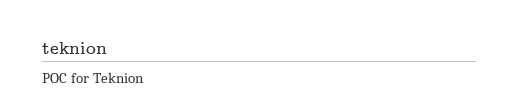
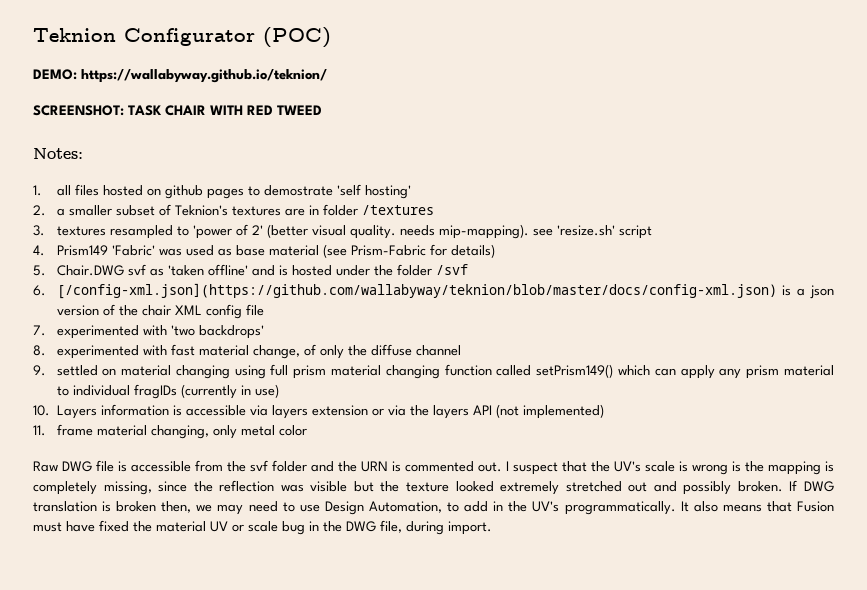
[42,42,107,54] [42,72,144,83] teknion // POC for Teknion -> [33,27,331,48] [33,69,327,83] [33,105,322,116] [33,148,83,159] [33,184,411,199] [33,204,434,216] [33,224,652,239] [33,244,495,258] [33,264,468,276] [33,283,834,299] [56,304,264,319] [33,325,264,339] [33,344,461,359] [33,364,835,379] [56,384,279,399] [33,404,605,419] [33,424,307,439] [33,460,834,475] [33,480,834,495] [33,501,834,515] [33,520,492,535] Teknion Configurator (POC) // DEMO: https://wallabyway.github.io/teknion/ // SCREENSHOT: TASK CHAIR WITH RED TWEED // Notes: // 1. all files hosted on github pages to demostrate 'self hosting' // 2. a smaller subset of Teknion's textures are in folder /textures // 3. textures resampled to 'power of 2' (better visual quality. needs mip-mapping). see 'resize.sh' script // 4. Prism149 'Fabric' was used as base material (see Prism-Fabric for details) // 5. Chair.DWG svf as 'taken offline' and is hosted under the folder /svf // 6. [/config-xml.json](https://github.com/wallabyway/teknion/blob/master/docs/config-xml.json) is a json version of the chair XML config file // 7. experimented with 'two backdrops' // 8. experimented with fast material change, of only the diffuse channel // 9. settled on material changing using full prism material changing function called setPrism149() which can apply any prism material to individual fragIDs (currently in use) // 10. Layers information is accessible via layers extension or via the layers API (not implemented) // 11. frame material changing, only metal color // Raw DWG file is accessible from the svf folder and the URN is commented out. I suspect that the UV's scale is wrong is the mapping is completely missing, since the reflection was visible but the texture looked extremely stretched out and possibly broken. If DWG translation is broken then, we may need to use Design Automation, to add in the UV's programmatically. It also means that Fusion must have fixed the material UV or scale bug in the DWG file, during import.

